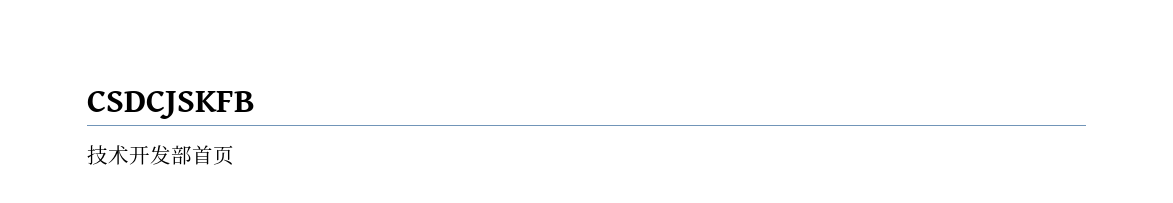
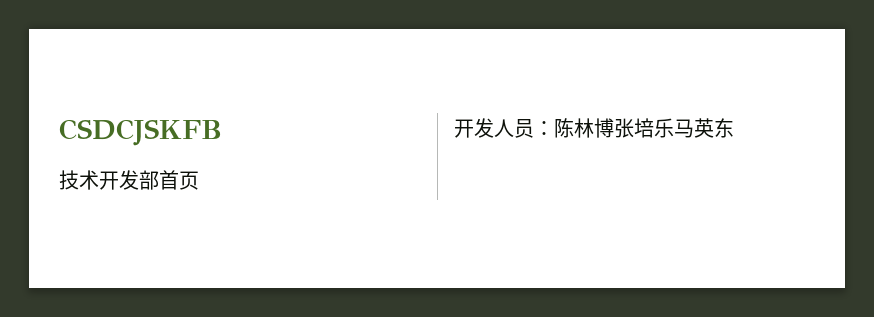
(234, 155) none -> [454,118,734,138] // 开发人员：陈林博张培乐马英东

